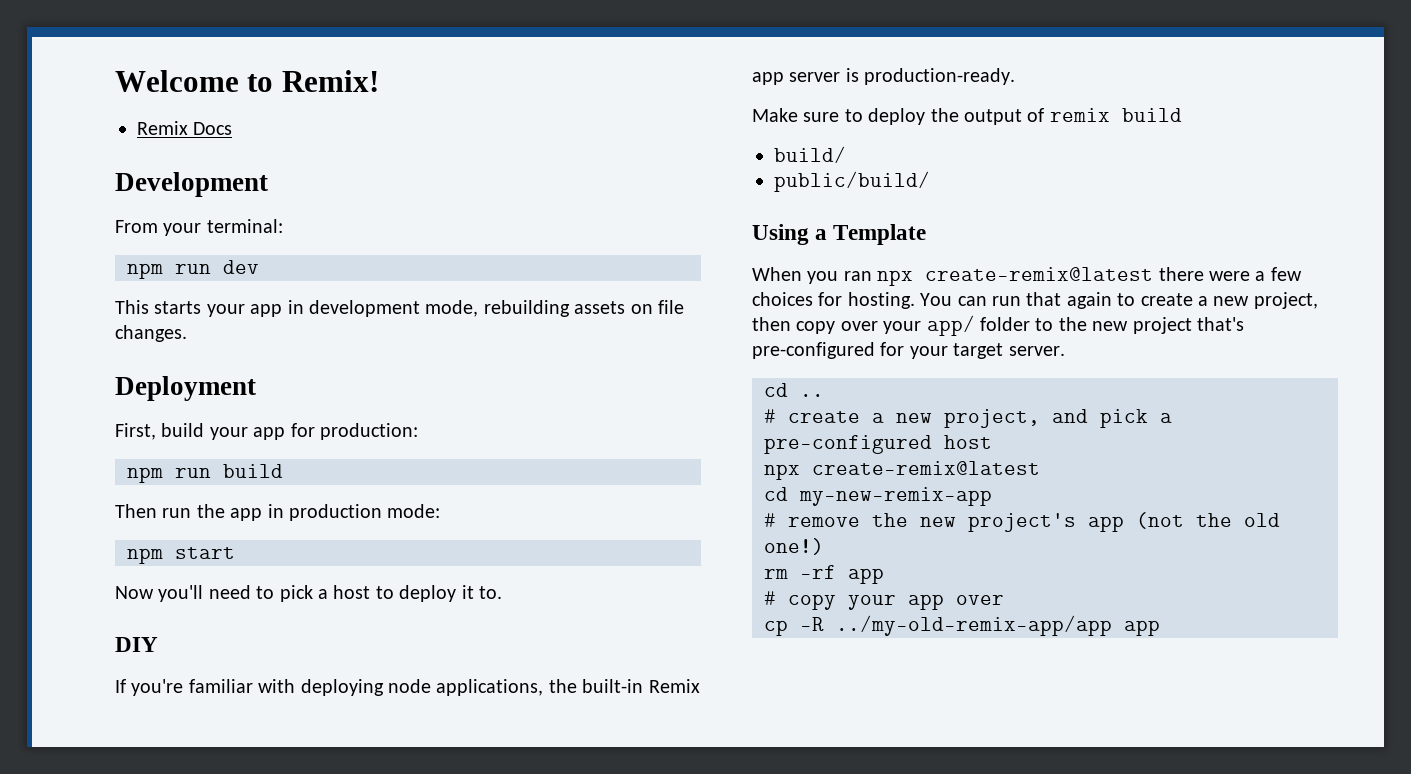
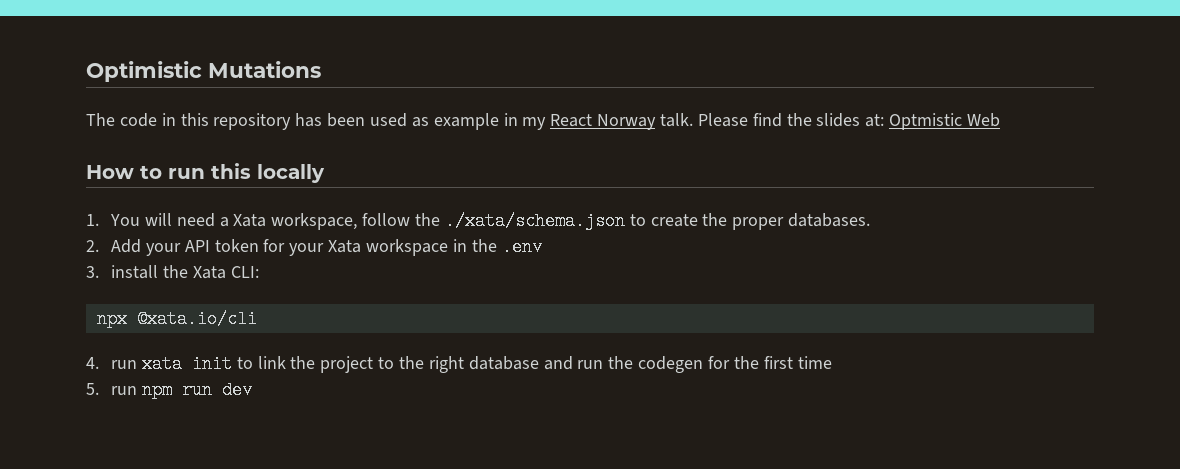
[115,70,379,92] [137,121,233,135] [115,172,268,197] [115,219,283,236] [127,260,259,279] [115,300,684,317] [115,325,187,342] [115,376,256,401] [115,423,418,440] [127,464,283,483] [115,504,441,521] [127,547,235,564] [115,585,502,602] [115,637,158,652] [115,679,700,696] [752,68,1016,85] [752,108,1182,125] [774,146,846,163] [774,171,930,192] [752,224,927,245] [752,267,1302,286] [752,292,1318,309] [752,315,1244,336] [752,342,1065,359] [764,383,824,397] [764,409,1172,428] [764,435,992,454] [764,461,1040,480] [764,487,992,506] [764,512,1280,532] [764,538,824,555] [764,565,884,584] [764,591,1004,610] [764,615,1160,636] Welcome to Remix! // Remix Docs // Development // From your terminal: // npm run dev // This starts your app in development mode, rebuilding assets on file changes. // Deployment // First, build your app for production: // npm run build // Then run the app in production mode: // npm start // Now you'll need to pick a host to deploy it to. // DIY // If you're familiar with deploying node applications, the built-in Remix app server is production-ready. // Make sure to deploy the output of remix build // build/ // public/build/ // Using a Template // When you ran npx create-remix@latest there were a few choices for hosting. You can run that again to create a new project, then copy over your app/ folder to the new project that's pre-configured for your target server. // cd .. // # create a new project, and pick a pre-configured host // npx create-remix@latest // cd my-new-remix-app // # remove the new project's app (not the old one!) // rm -rf app // # copy your app over // cp -R ../my-old-remix-app/app app -> [86,61,321,82] [86,113,1001,130] [86,163,325,183] [86,212,871,230] [86,238,542,256] [86,265,259,279] [96,310,257,328] [86,355,832,373] [86,381,252,399] Optimistic Mutations // The code in this repository has been used as example in my React Norway talk. Please find the slides at: Optmistic Web // How to run this locally // 1. You will need a Xata workspace, follow the ./xata/schema.json to create the proper databases. // 2. Add your API token for your Xata workspace in the .env // 3. install the Xata CLI: // npx @xata.io/cli // 4. run xata init to link the project to the right database and run the codegen for the first time // 5. run npm run dev

